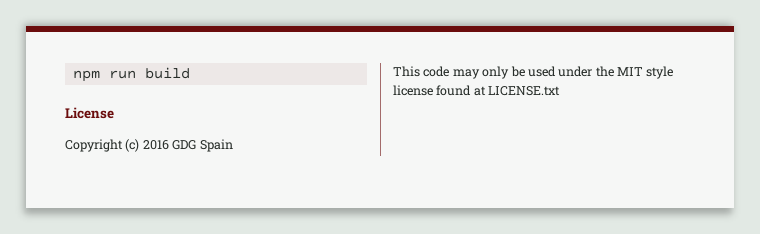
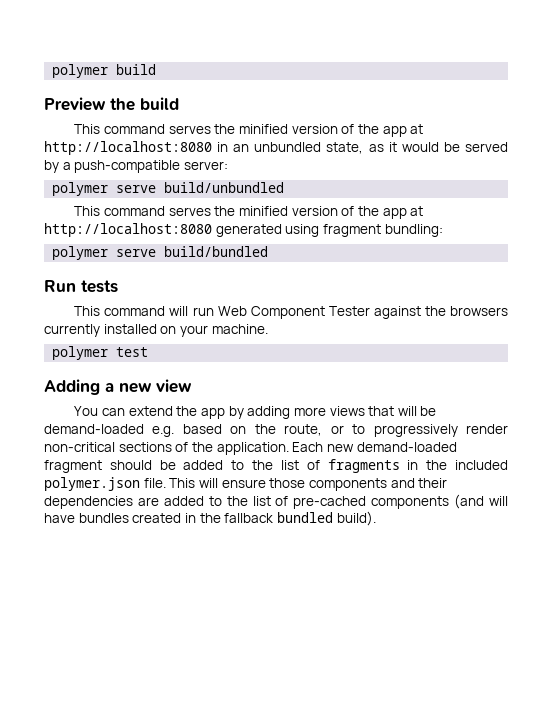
[72,67,190,82] [65,107,114,119] [65,139,233,152] [393,66,674,79] [393,85,561,96] npm run build // License // Copyright (c) 2016 GDG Spain // This code may only be used under the MIT style license found at LICENSE.txt -> [52,64,157,78] [44,97,179,111] [74,124,424,137] [44,141,508,155] [44,160,228,173] [52,182,285,196] [74,206,424,219] [44,223,443,237] [52,246,269,260] [44,280,118,293] [74,306,508,319] [44,324,268,337] [52,346,149,360] [44,379,192,395] [74,406,437,419] [44,424,509,437] [44,442,457,455] [44,459,508,473] [44,477,448,491] [44,494,508,509] [44,511,376,526] polymer build // Preview the build // This command serves the minified version of the app at http://localhost:8080 in an unbundled state, as it would be served by a push-compatible server: // polymer serve build/unbundled // This command serves the minified version of the app at http://localhost:8080 generated using fragment bundling: // polymer serve build/bundled // Run tests // This command will run Web Component Tester against the browsers currently installed on your machine. // polymer test // Adding a new view // You can extend the app by adding more views that will be demand-loaded e.g. based on the route, or to progressively render non-critical sections of the application. Each new demand-loaded fragment should be added to the list of fragments in the included polymer.json file. This will ensure those components and their dependencies are added to the list of pre-cached components (and will have bundles created in the fallback bundled build).

